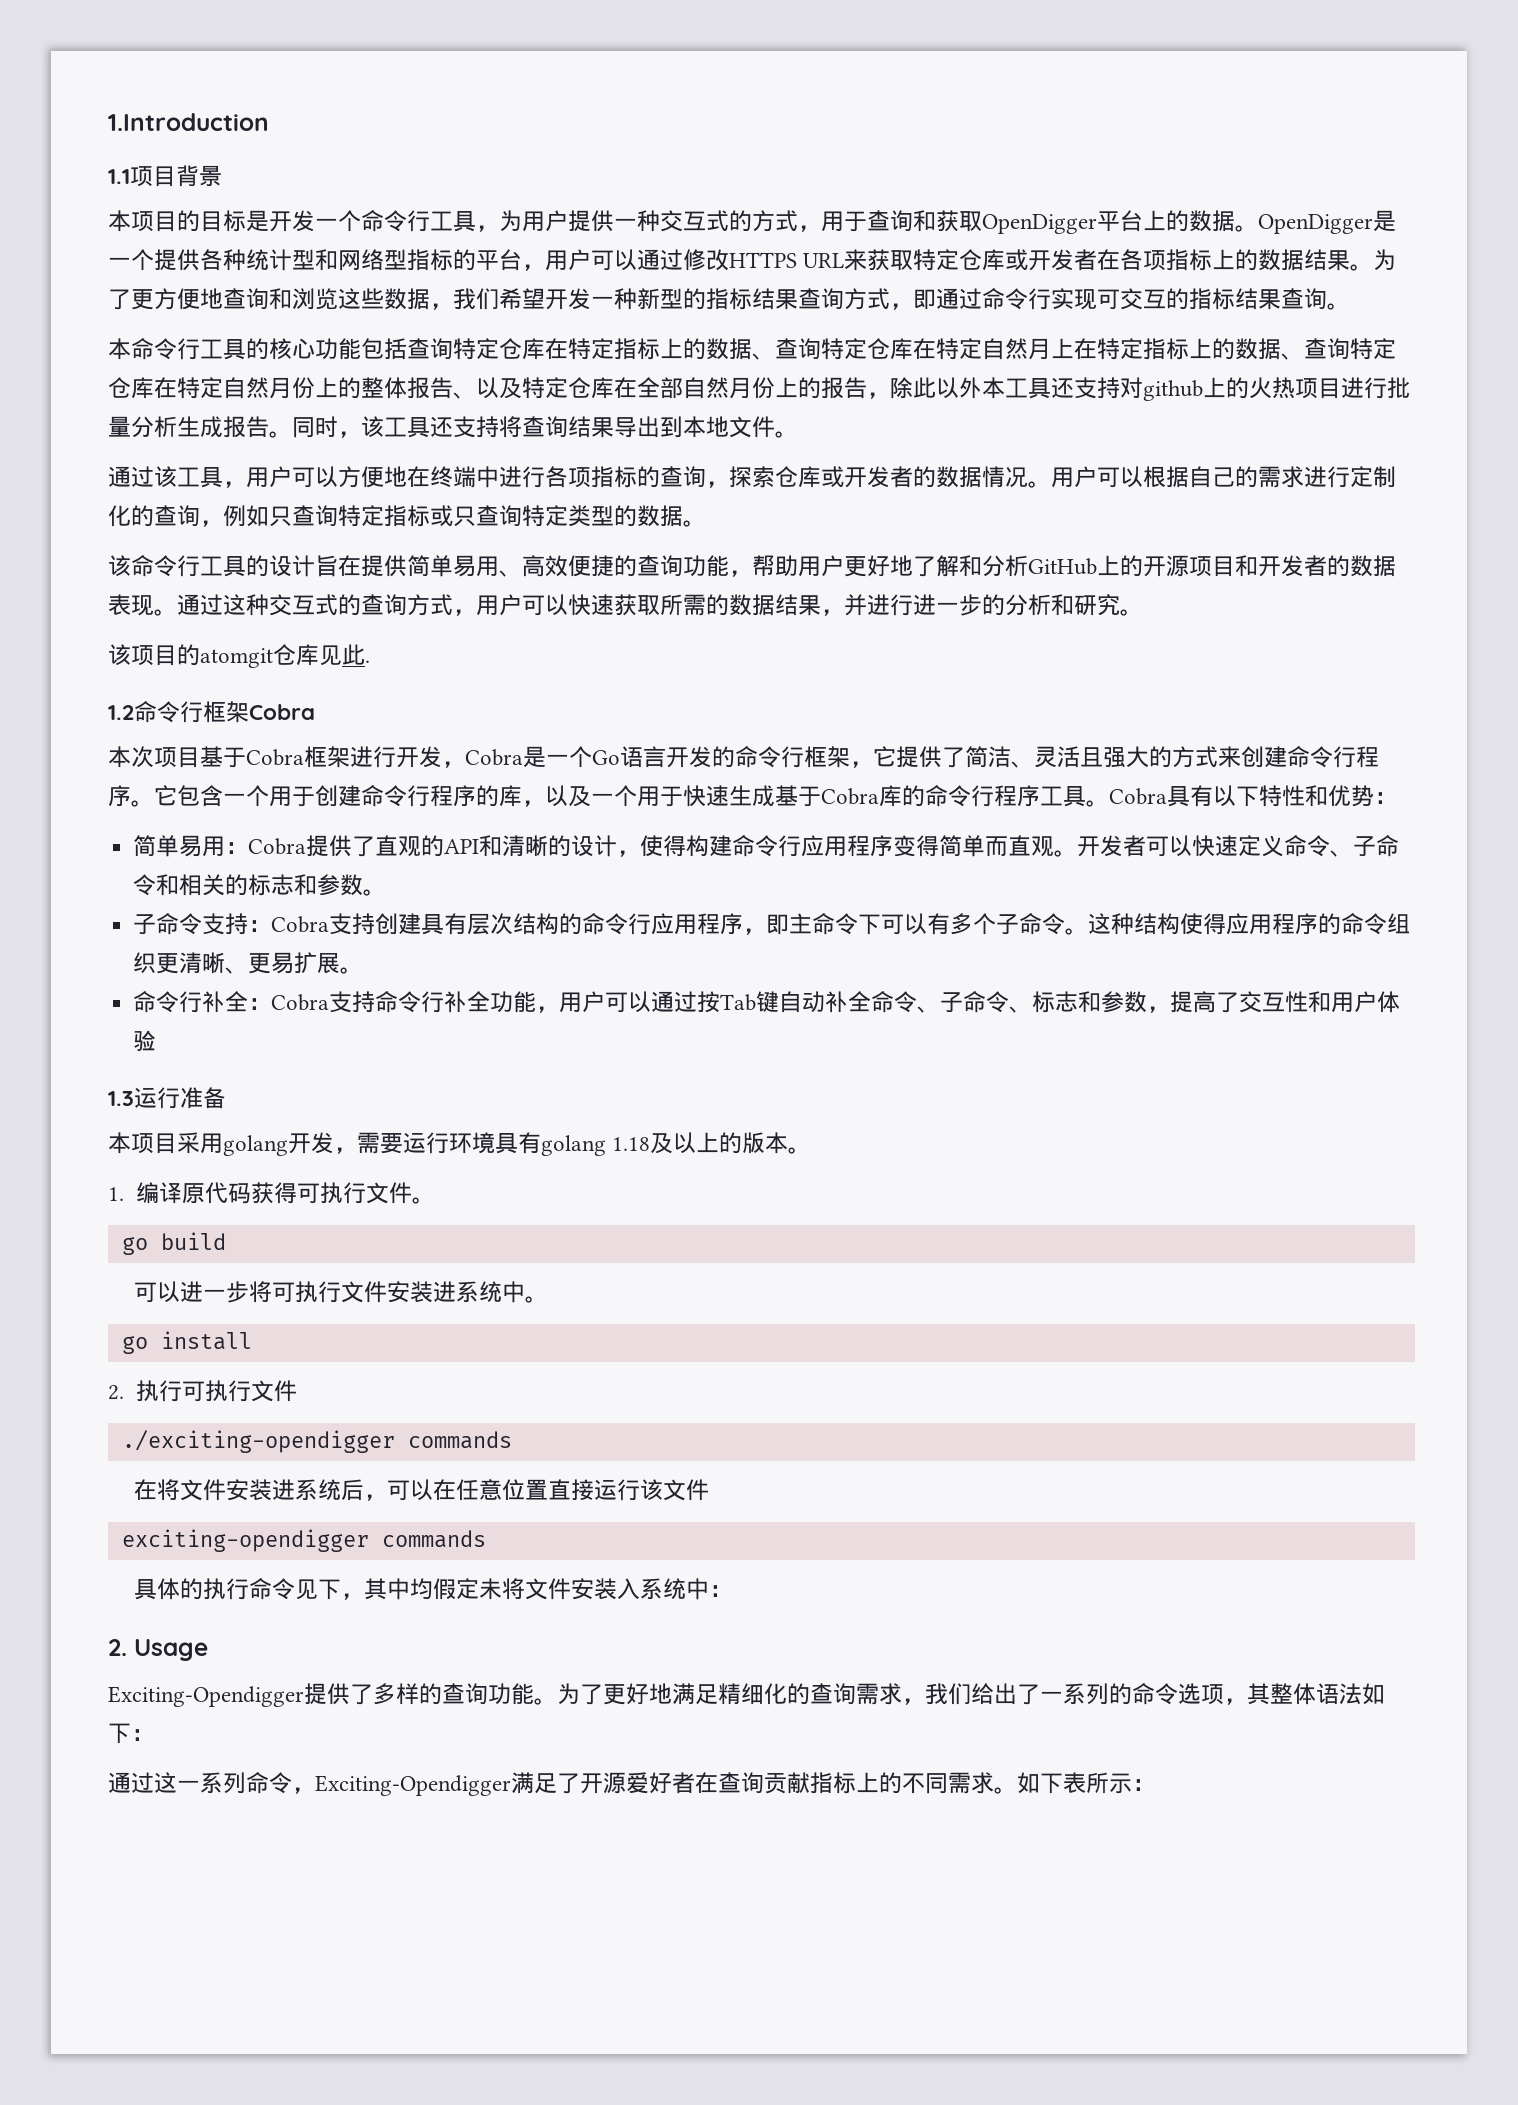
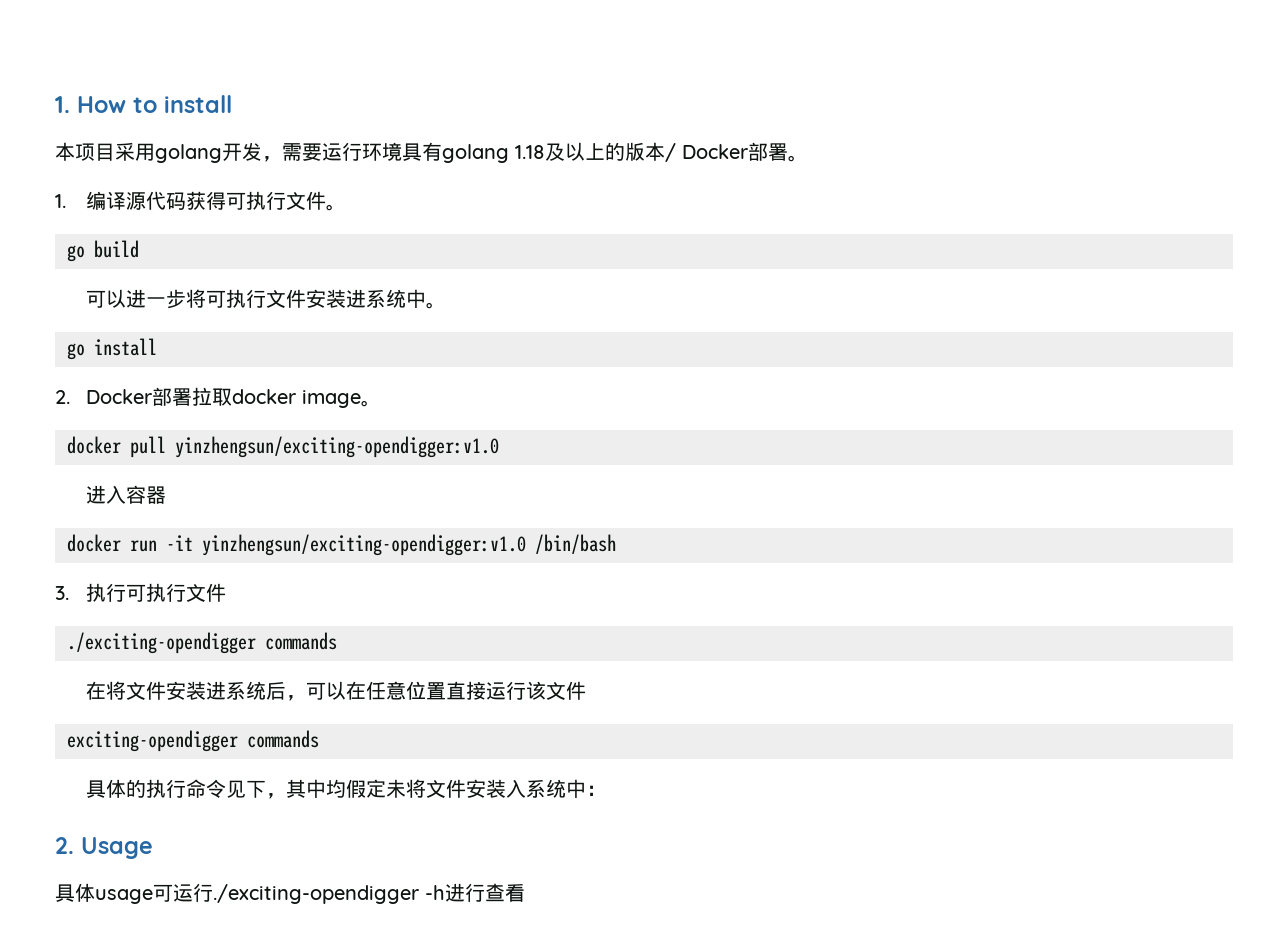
[108,113,269,131] [108,165,222,187] [108,210,1396,234] [108,249,1397,271] [108,288,1350,310] [108,338,1396,360] [108,377,1410,401] [108,416,798,438] [108,466,1396,488] [108,505,706,527] [108,555,1396,577] [108,594,1143,616] [108,644,370,668] [108,701,315,723] [108,746,1379,768] [108,785,1397,807] [133,835,1400,857] [133,874,387,896] [133,913,1411,935] [133,952,364,974] [133,991,1401,1013] [133,1030,157,1051] [108,1087,226,1109] 1.Introduction // 1.1项目背景 // 本项目的目标是开发一个命令行工具，为用户提供一种交互式的方式，用于查询和获取OpenDigger平台上的数据。OpenDigger是一个提供各种统计型和网络型指标的平台，用户可以通过修改HTTPS URL来获取特定仓库或开发者在各项指标上的数据结果。为了更方便地查询和浏览这些数据，我们希望开发一种新型的指标结果查询方式，即通过命令行实现可交互的指标结果查询。 // 本命令行工具的核心功能包括查询特定仓库在特定指标上的数据、查询特定仓库在特定自然月上在特定指标上的数据、查询特定仓库在特定自然月份上的整体报告、以及特定仓库在全部自然月份上的报告，除此以外本工具还支持对github上的火热项目进行批量分析生成报告。同时，该工具还支持将查询结果导出到本地文件。 // 通过该工具，用户可以方便地在终端中进行各项指标的查询，探索仓库或开发者的数据情况。用户可以根据自己的需求进行定制化的查询，例如只查询特定指标或只查询特定类型的数据。 // 该命令行工具的设计旨在提供简单易用、高效便捷的查询功能，帮助用户更好地了解和分析GitHub上的开源项目和开发者的数据表现。通过这种交互式的查询方式，用户可以快速获取所需的数据结果，并进行进一步的分析和研究。 // 该项目的atomgit仓库见此. // 1.2命令行框架Cobra // 本次项目基于Cobra框架进行开发，Cobra是一个Go语言开发的命令行框架，它提供了简洁、灵活且强大的方式来创建命令行程序。它包含一个用于创建命令行程序的库，以及一个用于快速生成基于Cobra库的命令行程序工具。Cobra具有以下特性和优势： // 简单易用：Cobra提供了直观的API和清晰的设计，使得构建命令行应用程序变得简单而直观。开发者可以快速定义命令、子命令和相关的标志和参数。 // 子命令支持：Cobra支持创建具有层次结构的命令行应用程序，即主命令下可以有多个子命令。这种结构使得应用程序的命令组织更清晰、更易扩展。 // 命令行补全：Cobra支持命令行补全功能，用户可以通过按Tab键自动补全命令、子命令、标志和参数，提高了交互性和用户体验 // 1.3运行准备 -> [55,95,232,113] 1. How to install
(789, 1143) none -> [665,142,788,162] / Docker部署
[181,1183,205,1204] 原 -> [126,192,147,210] 源
(124, 1392) none -> [86,387,382,408] [67,436,499,458] [86,485,167,504] [67,534,616,556] [55,586,69,600] Docker部署拉取docker image。 // docker pull yinzhengsun/exciting-opendigger:v1.0 // 进入容器 // docker run -it yinzhengsun/exciting-opendigger:v1.0 /bin/bash // 3.
[108,1683,1385,1707] [108,1723,154,1744] [108,1772,1155,1796] Exciting-Opendigger提供了多样的查询功能。为了更好地满足精细化的查询需求，我们给出了一系列的命令选项，其整体语法如下： // 通过这一系列命令，Exciting-Opendigger满足了开源爱好者在查询贡献指标上的不同需求。如下表所示： -> [55,883,525,904] 具体usage可运行./exciting-opendigger -h进行查看

